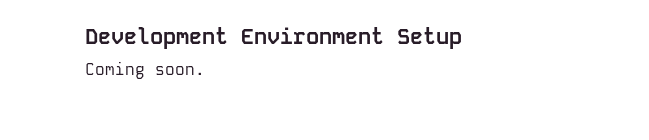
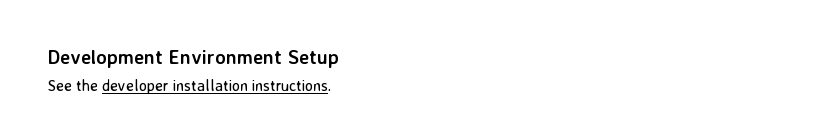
[85,61,205,79] Coming soon. -> [48,79,331,94] See the developer installation instructions.

